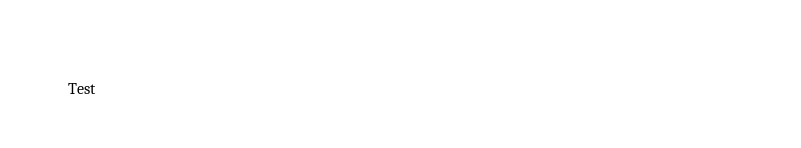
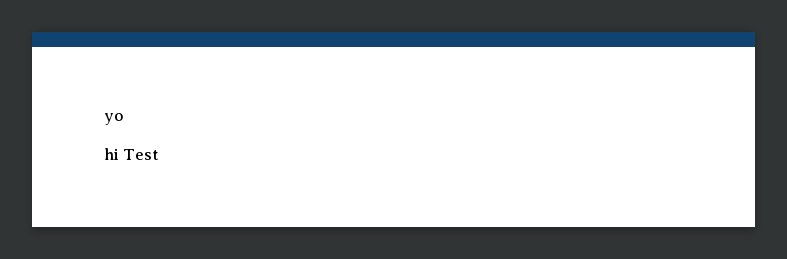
(68, 88) none -> [104,113,124,125] [104,148,119,160] yo // hi

